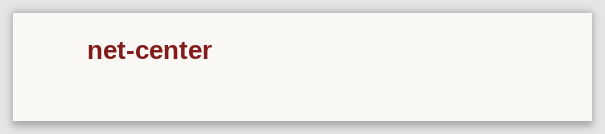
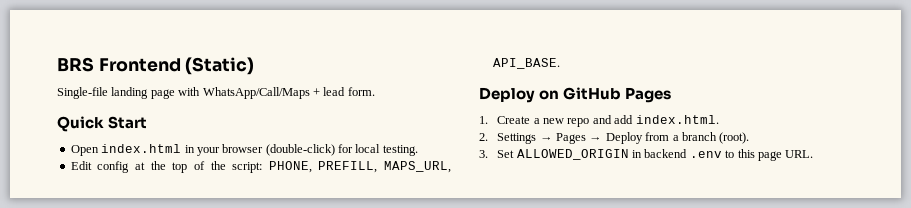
[87,42,212,59] net-center -> [57,57,255,75] [57,87,375,99] [57,116,148,132] [70,144,418,156] [70,161,451,173] [492,58,560,69] [479,87,672,103] [479,115,719,127] [479,132,750,144] [479,149,814,161] BRS Frontend (Static) // Single-file landing page with WhatsApp/Call/Maps + lead form. // Quick Start // Open index.html in your browser (double-click) for local testing. // Edit config at the top of the script: PHONE, PREFILL, MAPS_URL, API_BASE. // Deploy on GitHub Pages // 1. Create a new repo and add index.html. // 2. Settings → Pages → Deploy from a branch (root). // 3. Set ALLOWED_ORIGIN in backend .env to this page URL.

